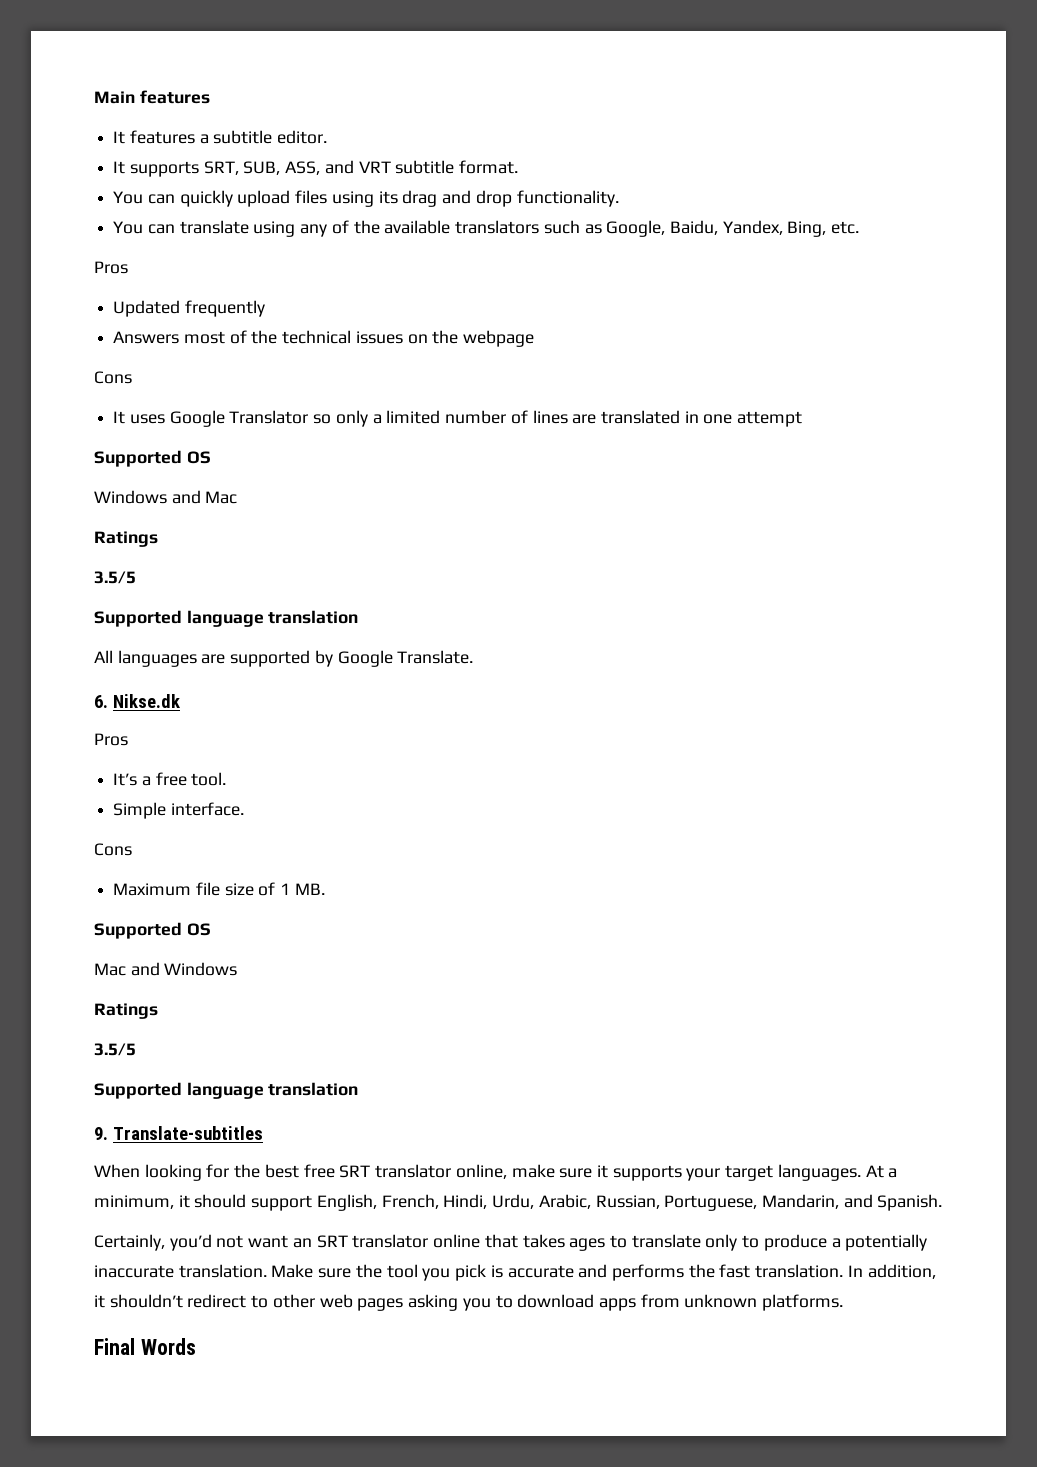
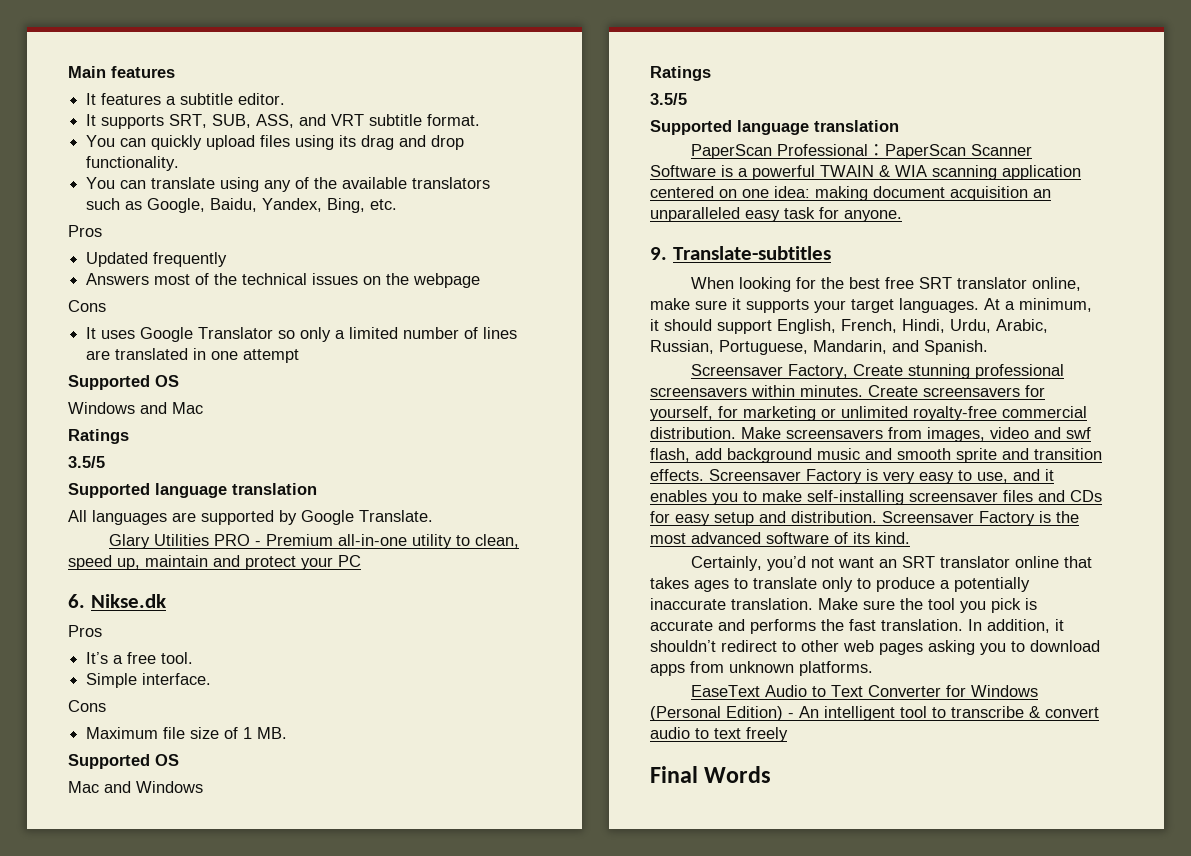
(474, 657) none -> [108,534,519,549] [68,555,361,570] // Glary Utilities PRO - Premium all-in-one utility to clean, speed up, maintain and protect your PC
(359, 1089) none -> [690,144,1032,159] [650,165,1081,180] [650,186,1051,201] [650,207,902,222] // PaperScan Professional：PaperScan Scanner Software is a powerful TWAIN & WIA scanning application centered on one idea: making document acquisition an unparalleled easy task for anyone.
(943, 1202) none -> [690,364,1064,379] [650,385,1045,397] [650,406,1087,421] [650,427,1091,442] [650,448,1102,463] [650,469,1054,484] [650,490,1102,505] [650,511,1079,526] [650,532,910,544] // Screensaver Factory, Create stunning professional screensavers within minutes. Create screensavers for yourself, for marketing or unlimited royalty-free commercial distribution. Make screensavers from images, video and swf flash, add background music and smooth sprite and transition effects. Screensaver Factory is very easy to use, and it enables you to make self-installing screensaver files and CDs for easy setup and distribution. Screensaver Factory is the most advanced software of its kind.
(844, 1302) none -> [690,685,1038,697] [650,706,1099,721] [650,727,788,742] // EaseText Audio to Text Converter for Windows (Personal Edition) - An intelligent tool to transcribe & convert audio to text freely

